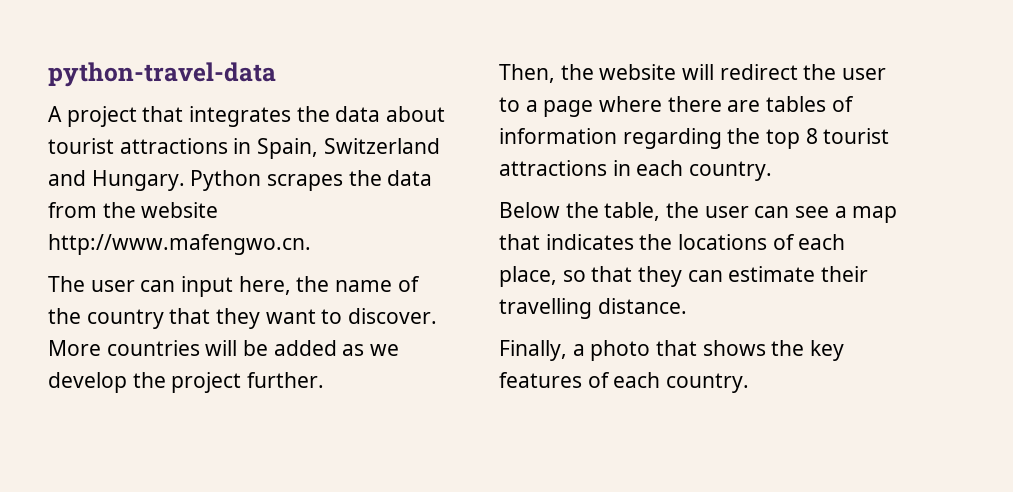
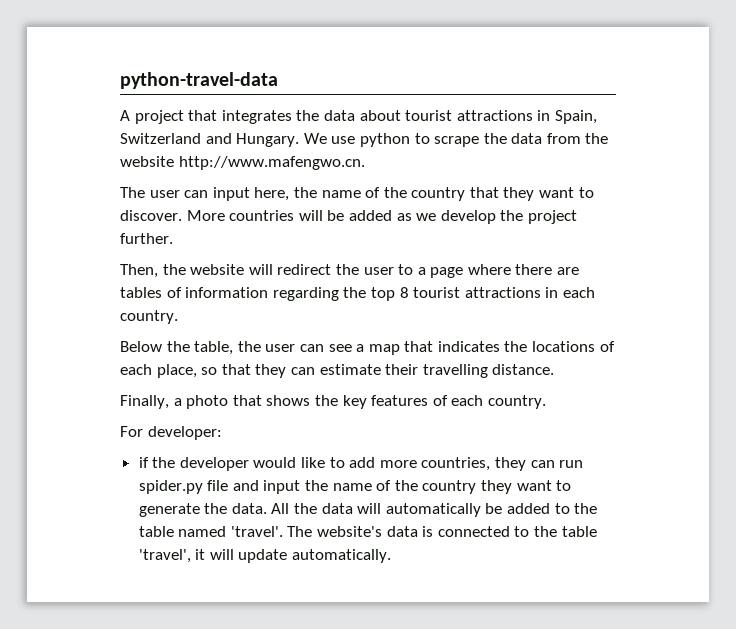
[190,170,344,191] Python scrapes -> [303,133,480,147] We use python to scrape
(750, 383) none -> [120,426,222,440] [138,457,584,471] [138,480,572,494] [138,503,598,517] [138,526,597,537] [138,549,392,563] // For developer: // if the developer would like to add more countries, they can run spider.py file and input the name of the country they want to generate the data. All the data will automatically be added to the table named 'travel'. The website's data is connected to the table 'travel', it will update automatically.

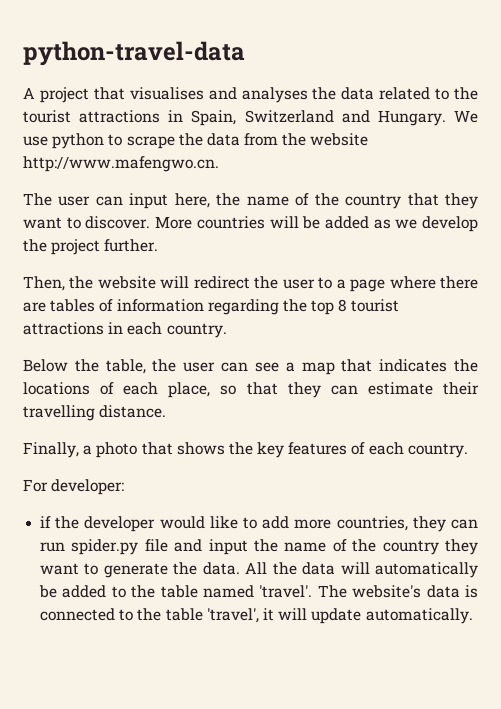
[221,110,401,124] integrates the data about -> [129,87,478,103] visualises and analyses the data related to the

